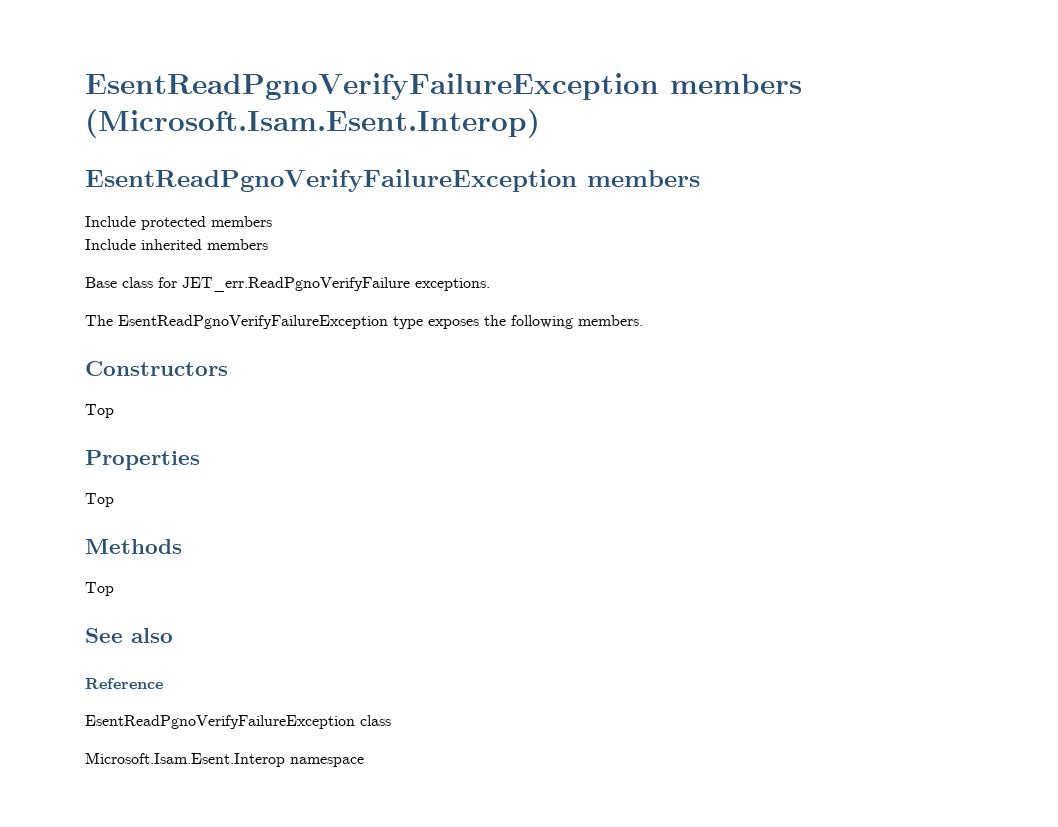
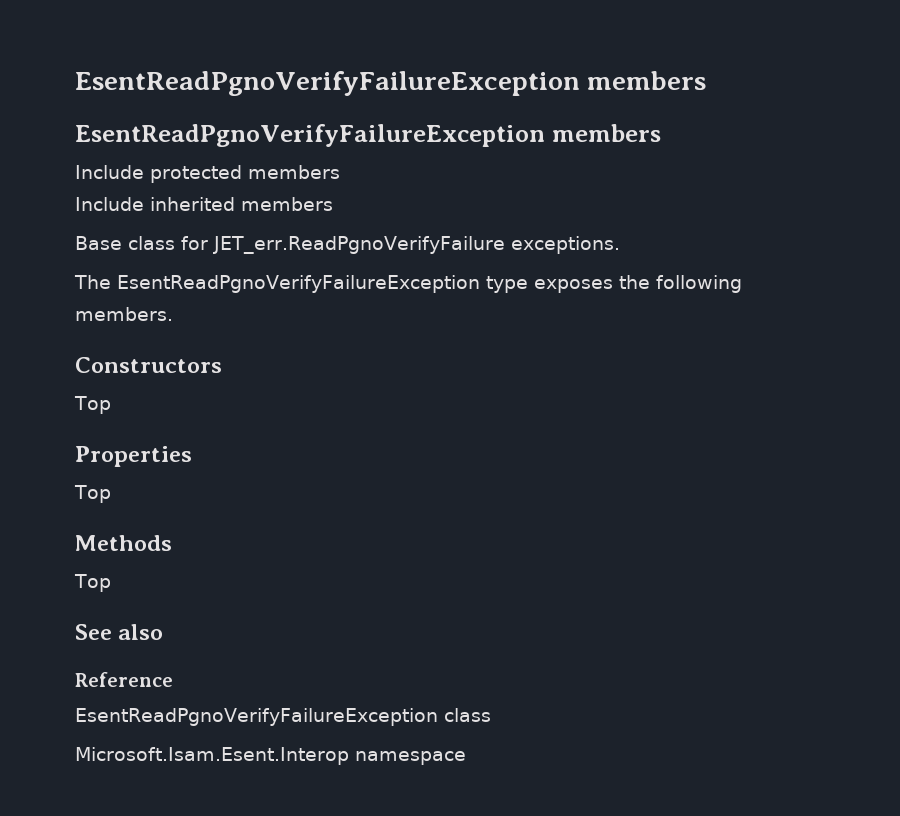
[85,73,802,100] [85,109,540,138] EsentReadPgnoVerifyFailureException members (Microsoft.Isam.Esent.Interop) -> [75,71,707,96] EsentReadPgnoVerifyFailureException members

